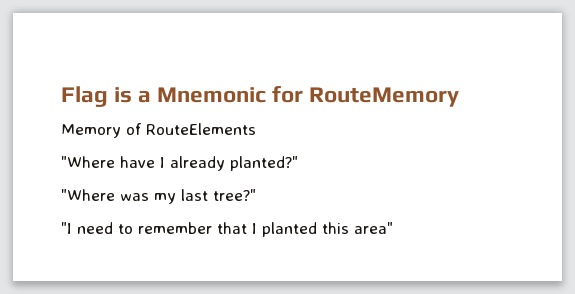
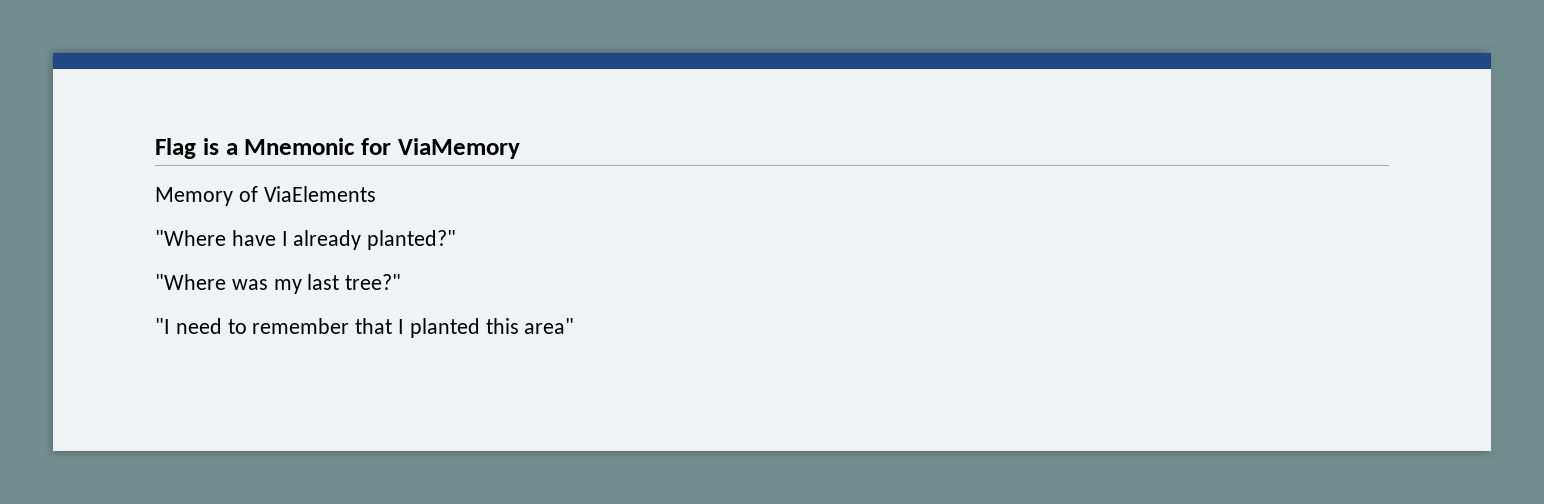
[309,87,460,107] RouteMemory -> [397,138,520,159] ViaMemory
[146,123,256,135] RouteElements -> [263,186,376,202] ViaElements

